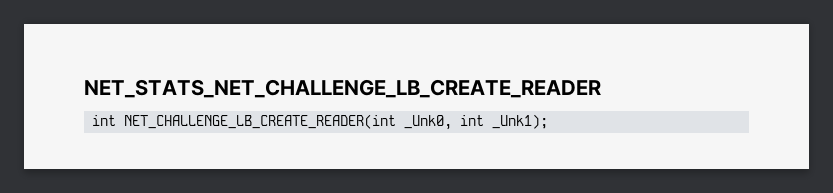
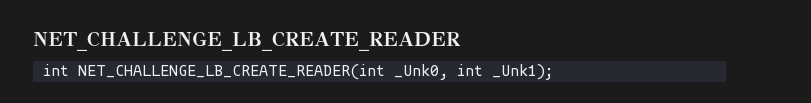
[84,79,601,98] NET_STATS_NET_CHALLENGE_LB_CREATE_READER -> [33,31,461,51] NET_CHALLENGE_LB_CREATE_READER

